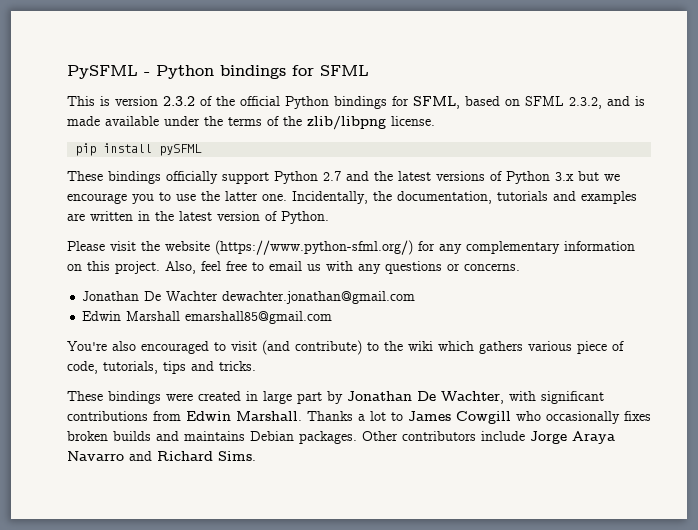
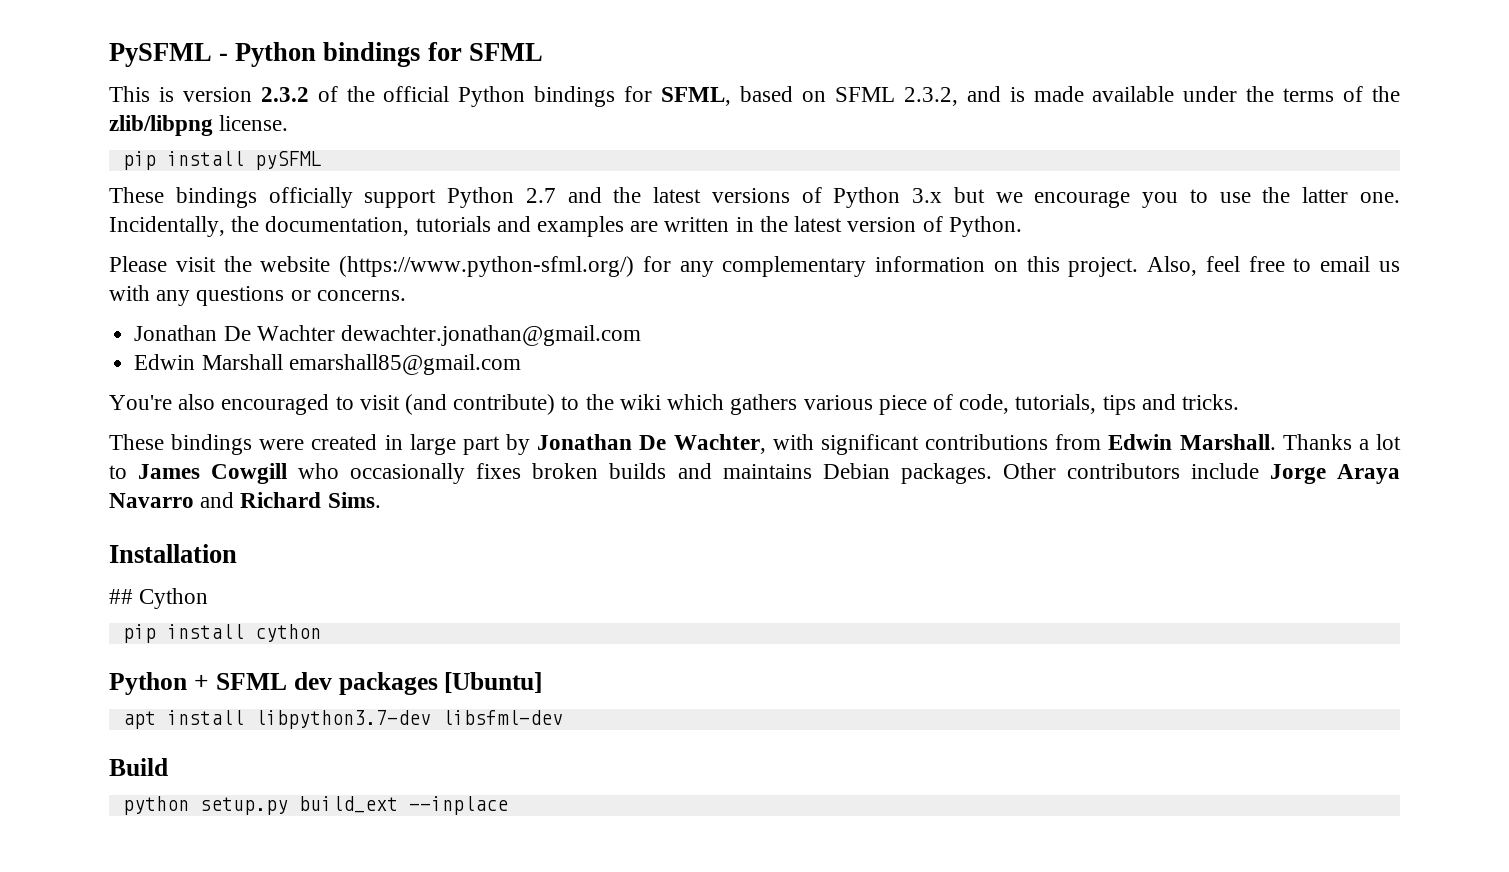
(256, 456) none -> [109,544,237,563] [109,588,209,609] [122,624,321,643] [109,672,543,695] [122,710,563,729] [109,758,168,776] [122,796,508,815] // Installation // ## Cython // pip install cython // Python + SFML dev packages [Ubuntu] // apt install libpython3.7-dev libsfml-dev // Build // python setup.py build_ext --inplace

